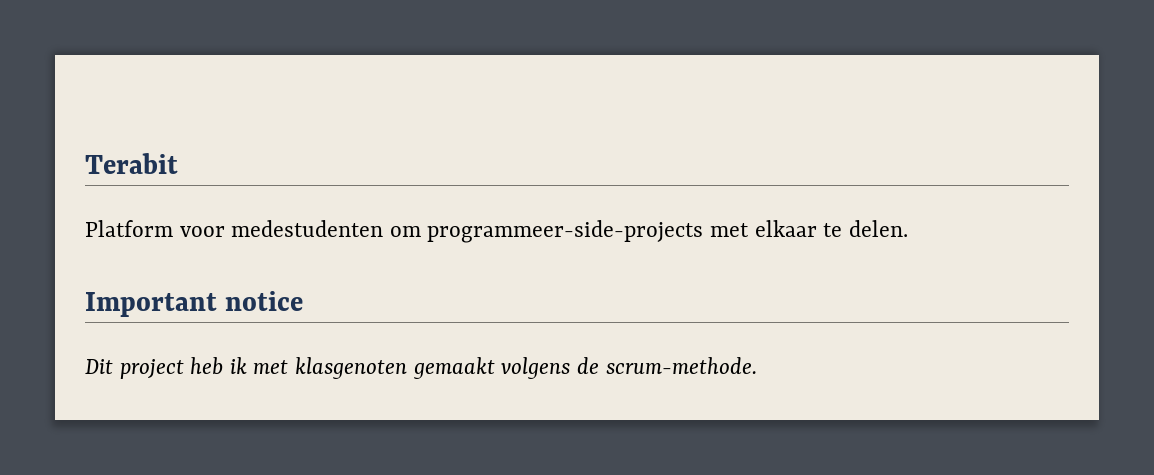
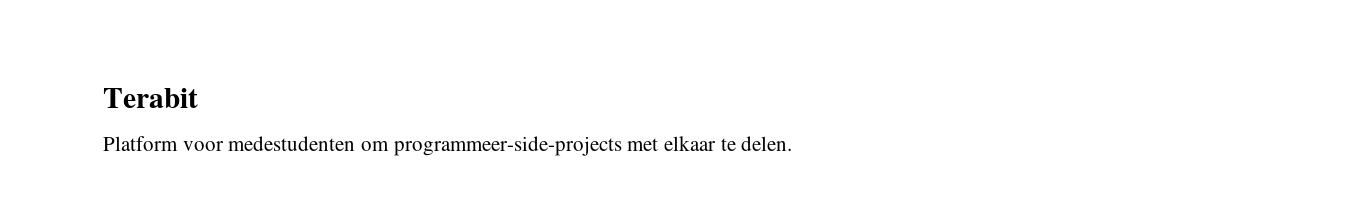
[85,291,304,317] [85,357,757,379] // Important notice // Dit project heb ik met klasgenoten gemaakt volgens de scrum-methode. -> (793, 143) none

